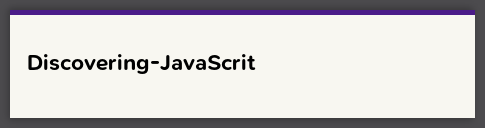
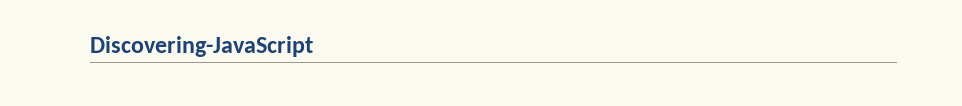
[27,54,256,74] Discovering-JavaScrit -> [90,36,313,57] Discovering-JavaScript

